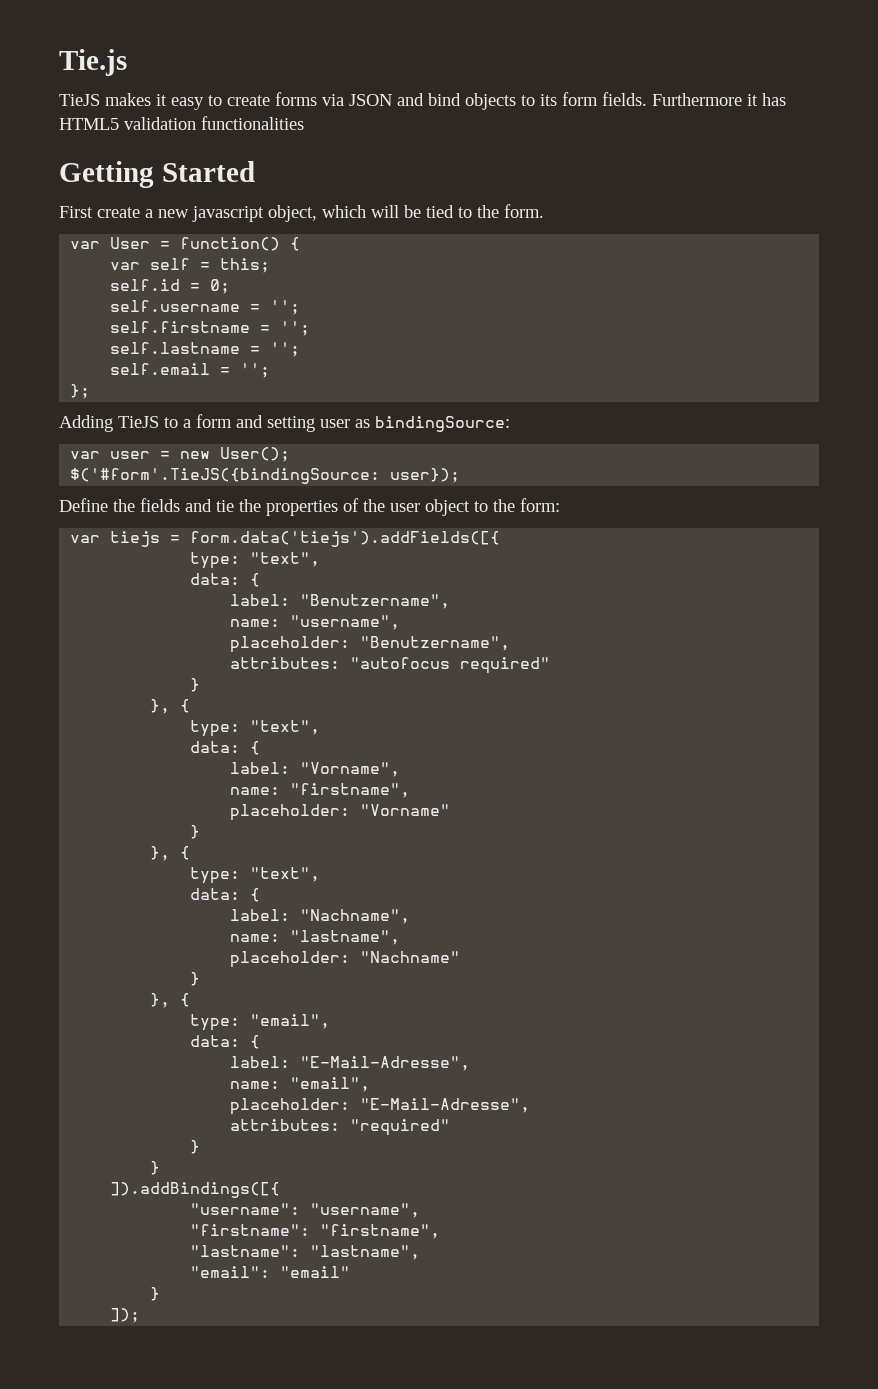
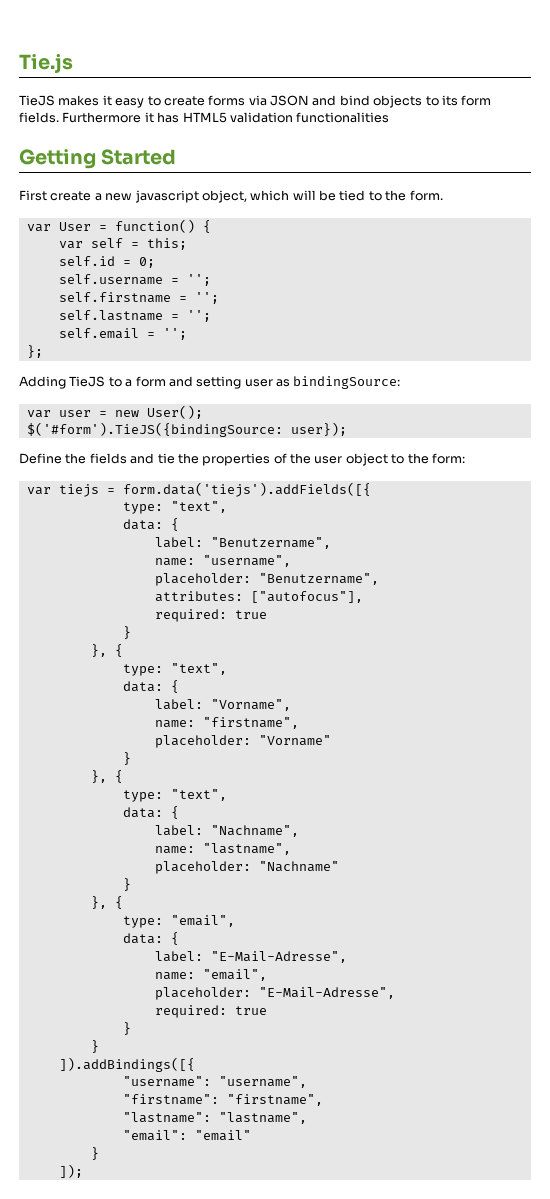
[70,468,381,484] $('#form'.TieJS({bindingSource: -> [26,422,283,437] $('#form').TieJS({bindingSource:
[350,657,551,674] "autofocus required" -> [250,591,363,603] [154,609,267,622] ["autofocus"], // required: true
[230,1119,451,1136] attributes: "required" -> [154,1005,267,1018] required: true

